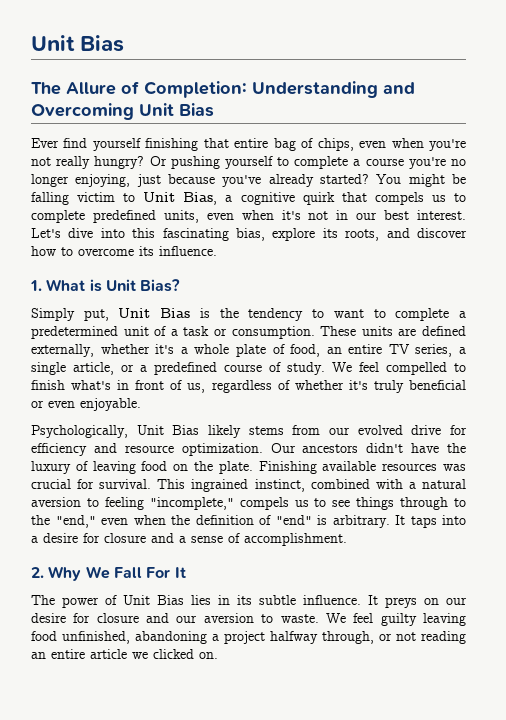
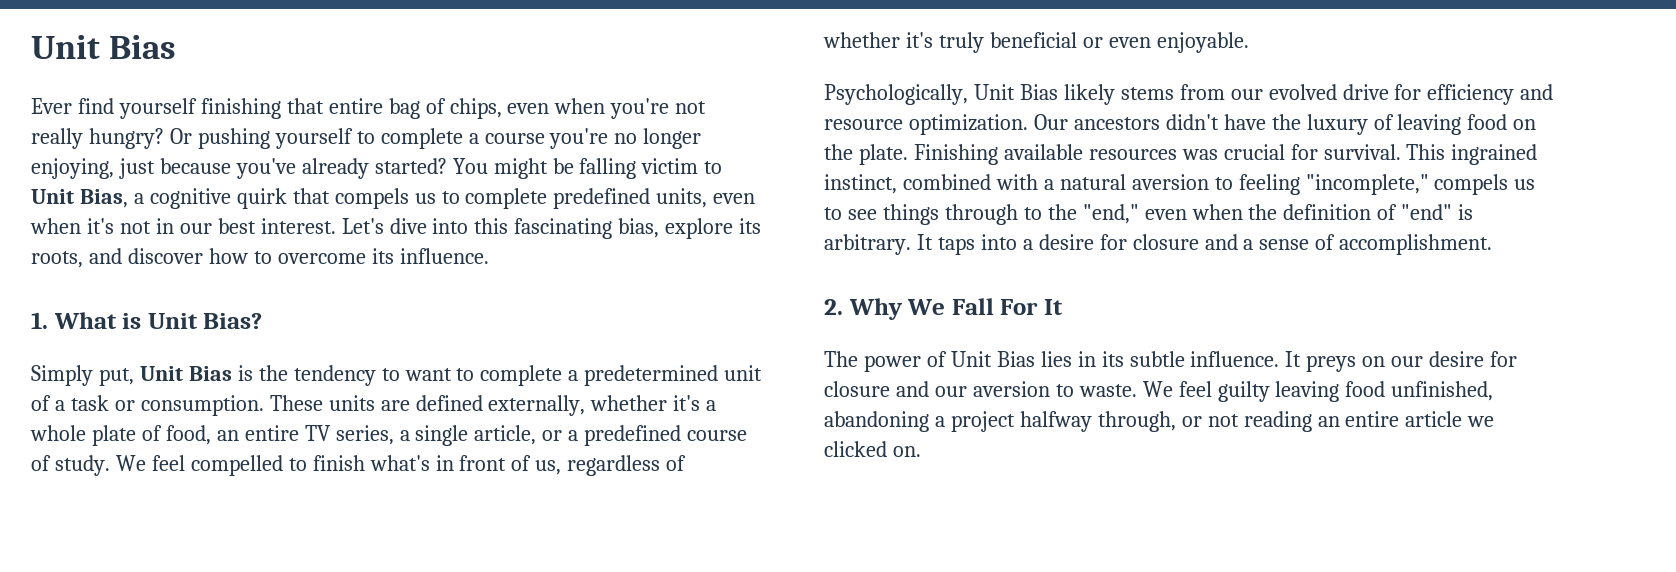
[31,35,125,52] [31,81,415,98] [31,103,214,120] Unit Bias // The Allure of Completion: Understanding and Overcoming Unit Bias -> [31,35,177,59] Unit Bias

